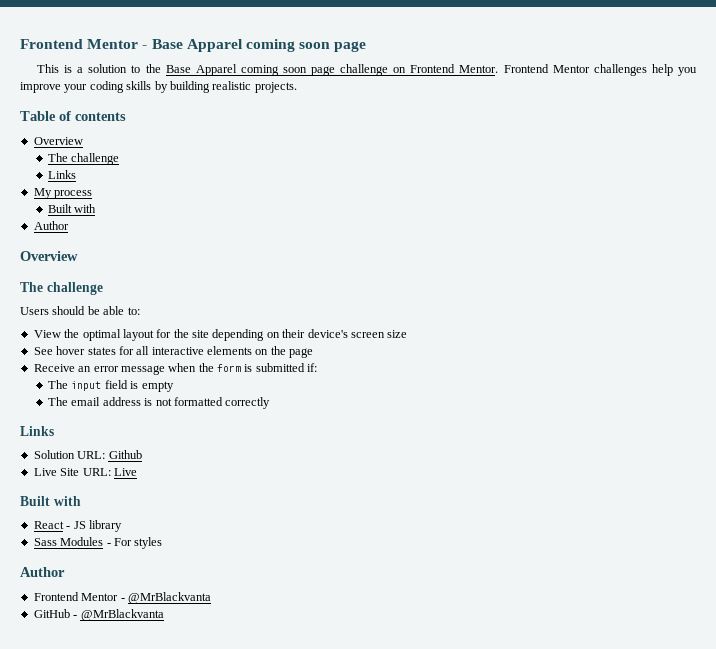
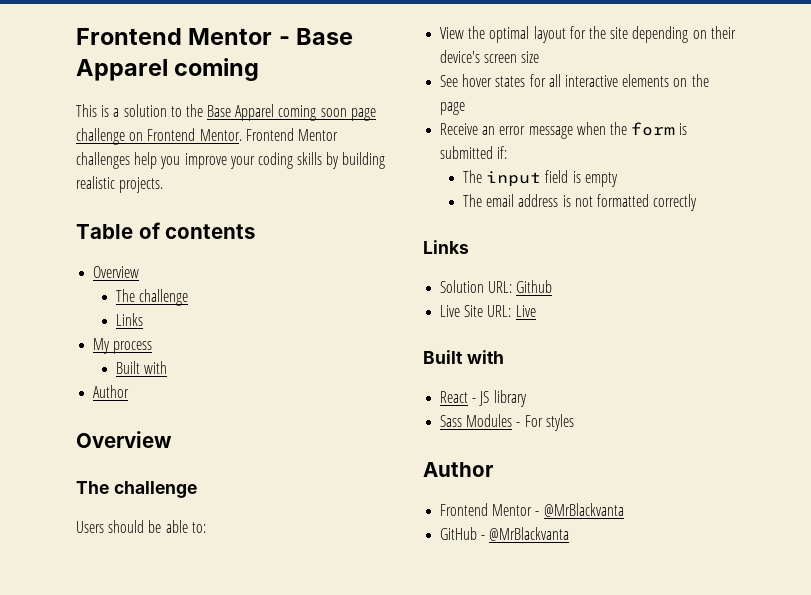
[299,41,367,52] soon page -> (260, 69) none

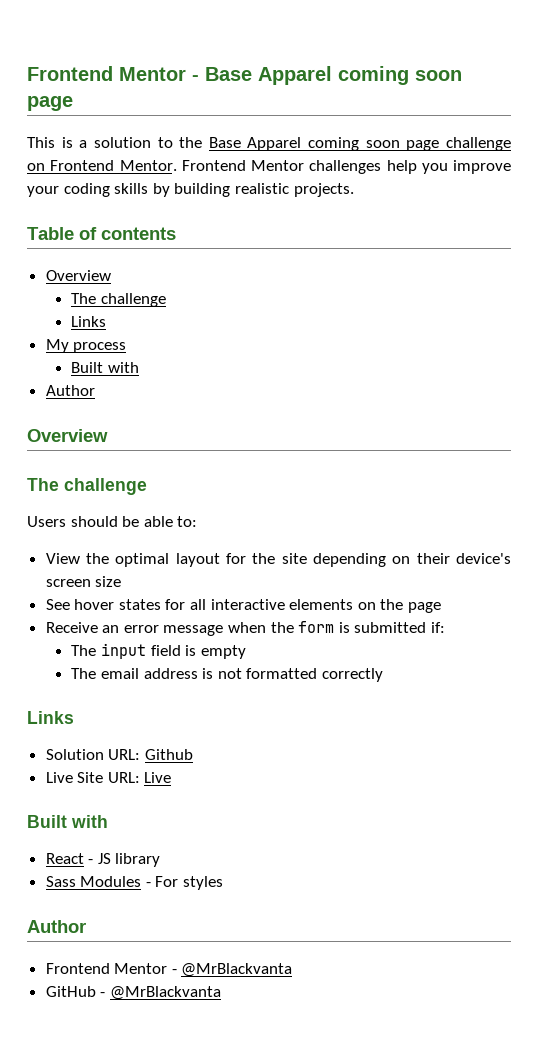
(260, 69) none -> [415,70,462,81] [27,96,73,111] soon page

